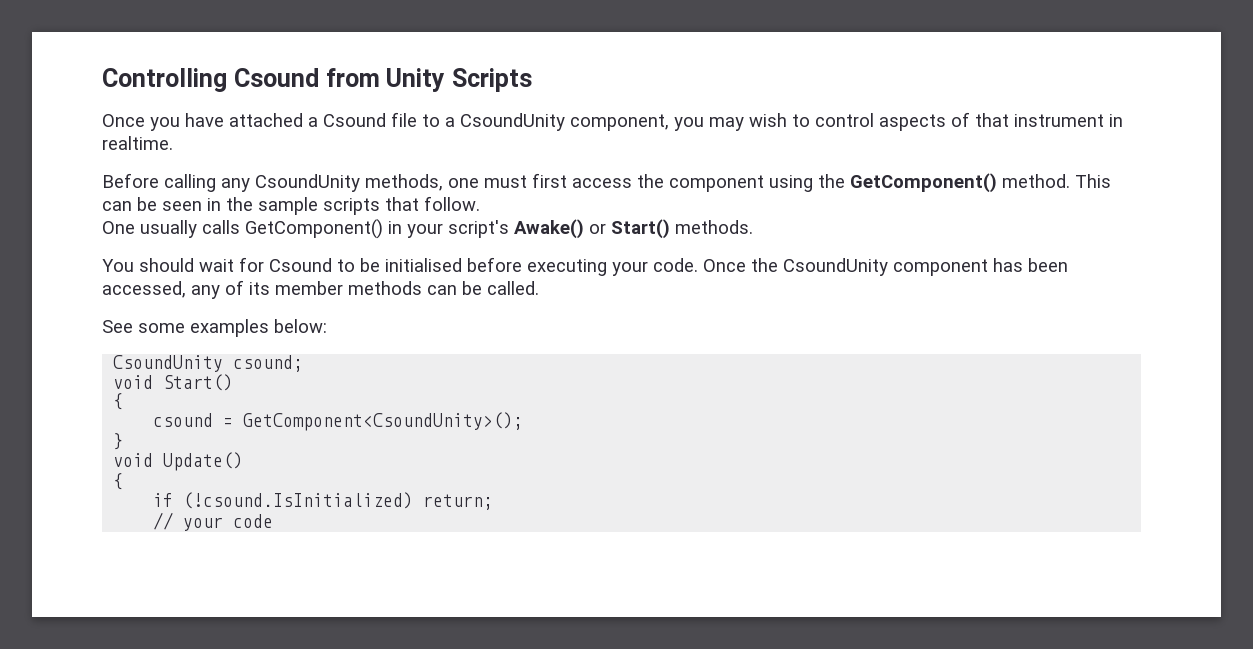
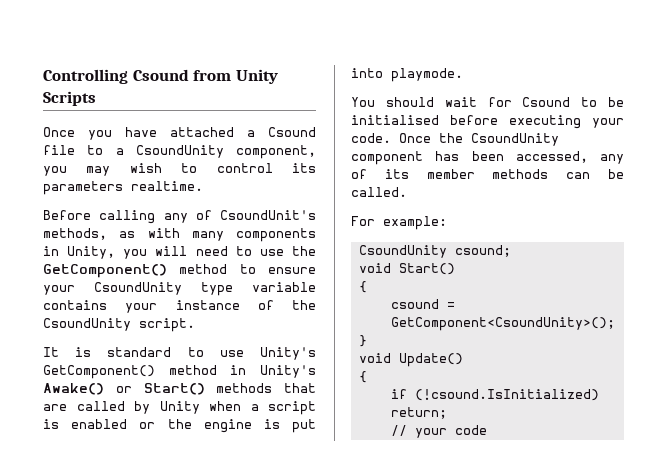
[879,112,1123,131] aspects of that instrument in -> [292,163,316,173] [43,181,123,195] its parameters
[255,173,1111,193] [102,196,480,215] [102,219,753,239] CsoundUnity methods, one must first access the component using the GetComponent() method. This can be seen in the sample scripts that follow. // One usually calls GetComponent() in your script's Awake() or Start() methods. -> [195,210,316,220] [43,228,316,242] [43,246,316,259] [43,264,316,278] [43,282,316,296] [43,300,316,313] [43,318,195,332] [43,347,316,360] [43,365,316,379] [43,383,316,395] [43,401,316,415] [43,419,316,433] [351,68,463,82] of CsoundUnit's methods, as with many components in Unity, you will need to use the GetComponent() method to ensure your CsoundUnity type variable contains your instance of the CsoundUnity script. // It is standard to use Unity's GetComponent() method in Unity's Awake() or Start() methods that are called by Unity when a script is enabled or the engine is put into playmode.
[102,319,327,337] See some examples below: -> [351,216,447,230] For example:

